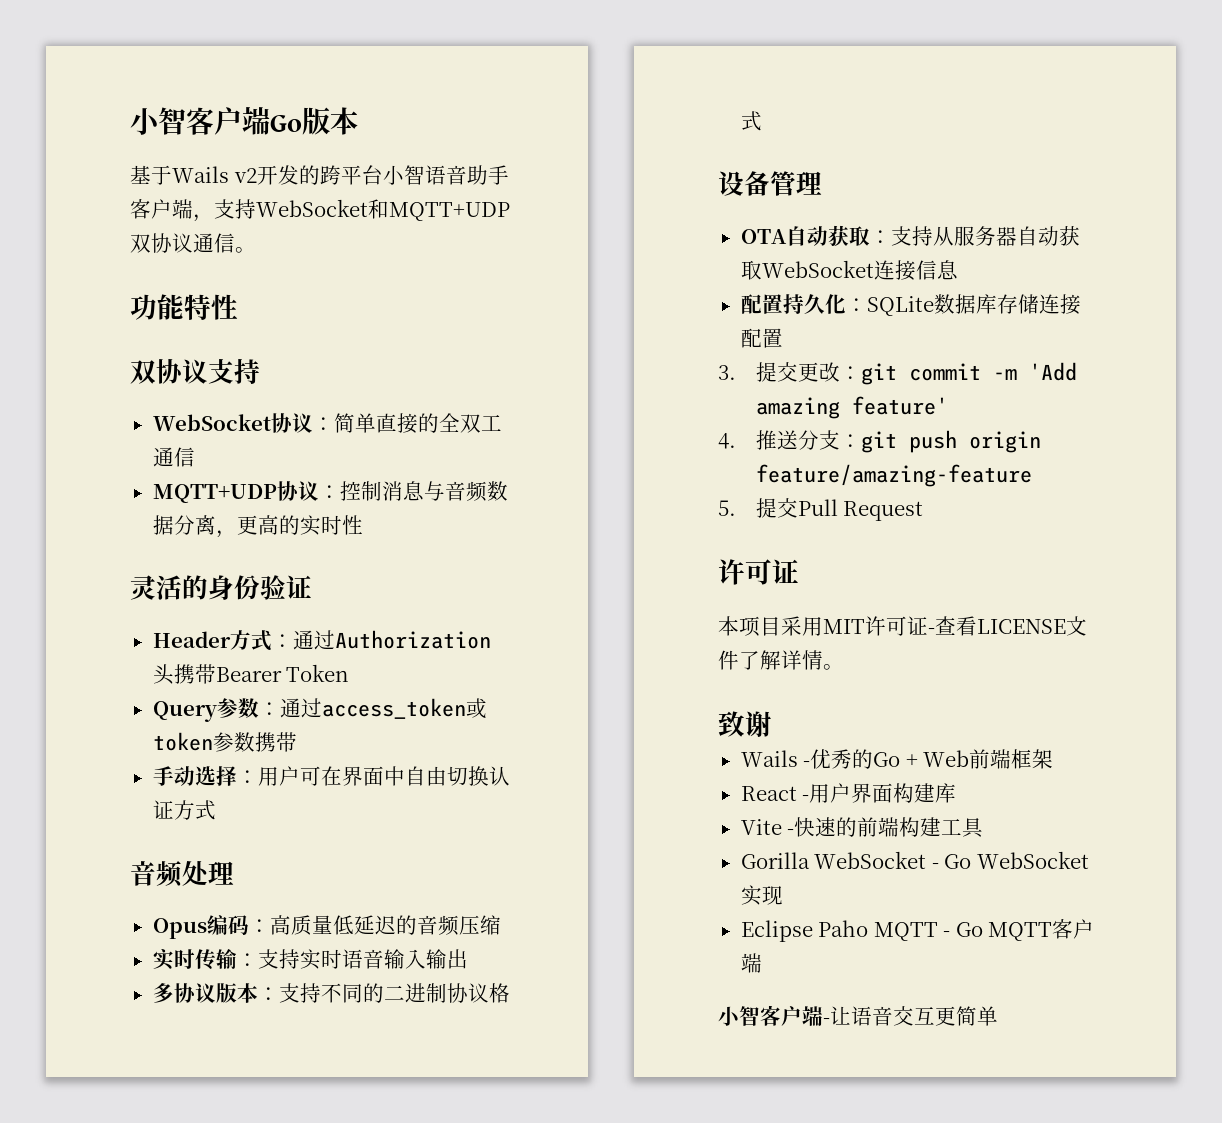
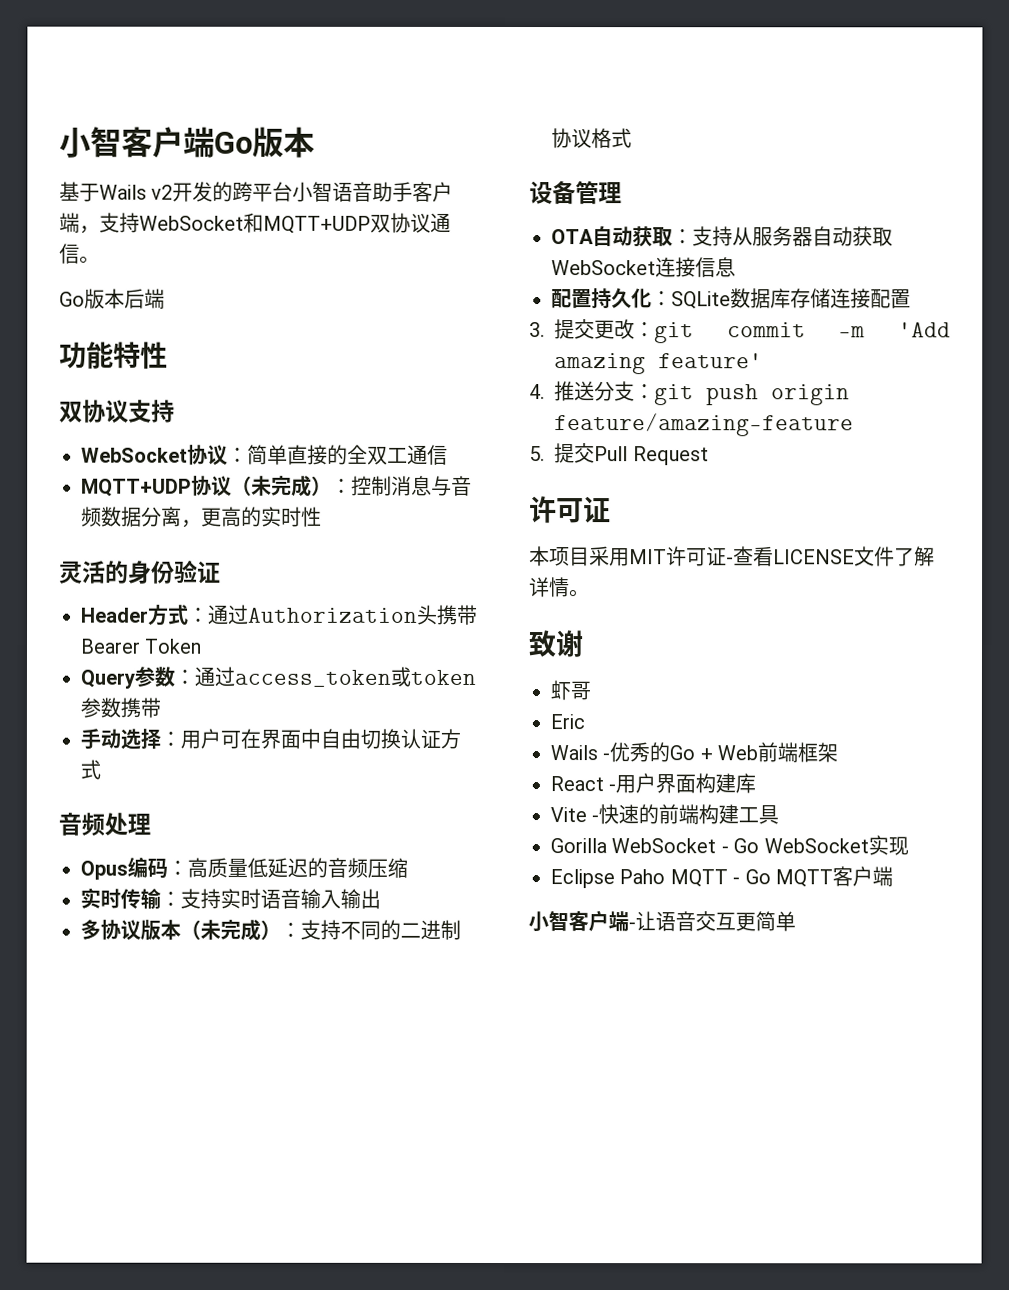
(256, 250) none -> [59,288,165,309] // Go版本后端
(319, 491) none -> [231,474,332,497] （未完成）
(258, 993) none -> [180,918,281,941] （未完成）
(772, 724) none -> [550,680,591,701] [550,714,585,730] // 虾哥 // Eric

